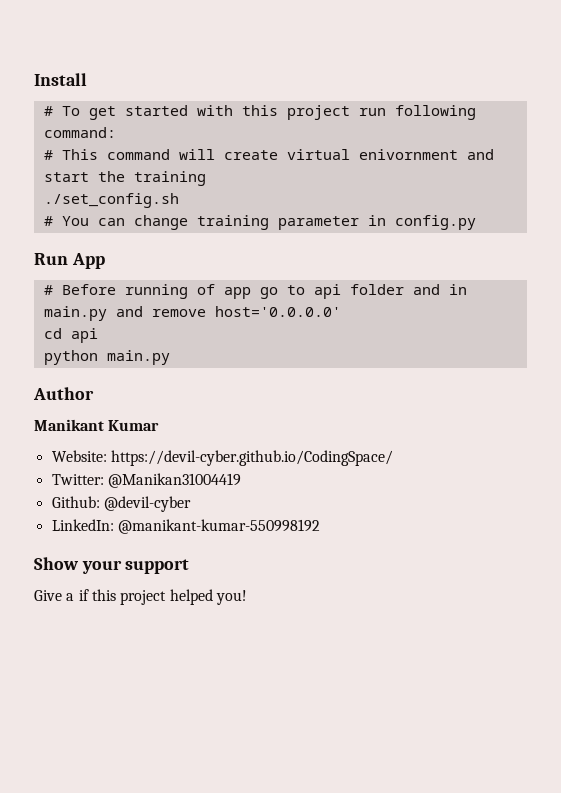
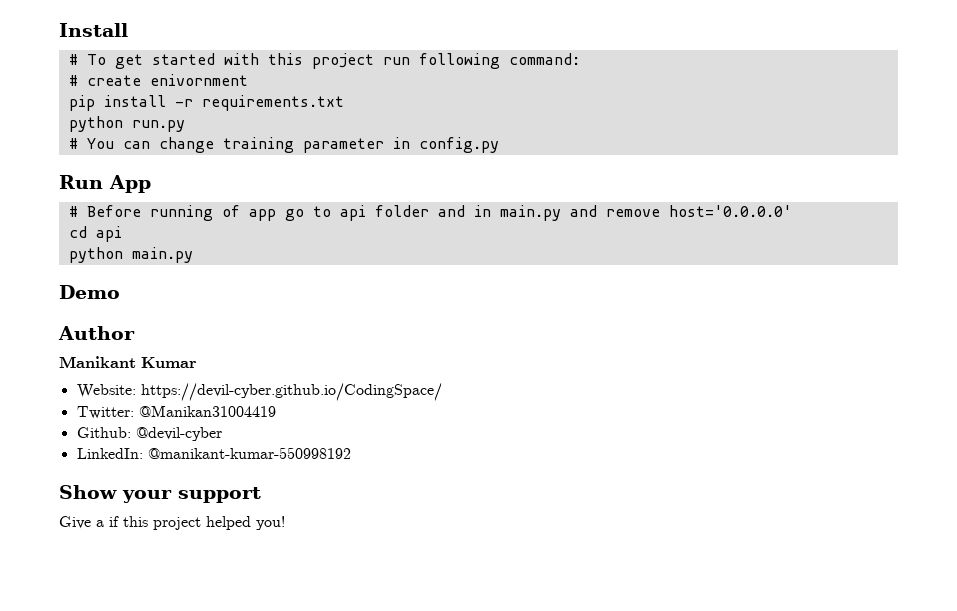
[61,149,494,160] [43,171,206,186] [43,193,179,208] This command will create virtual enivornment and start the training // ./set_config.sh -> [86,74,248,86] [68,95,344,111] [68,116,185,132] create enivornment // pip install -r requirements.txt // python run.py
(170, 357) none -> [59,285,120,299] // Demo

